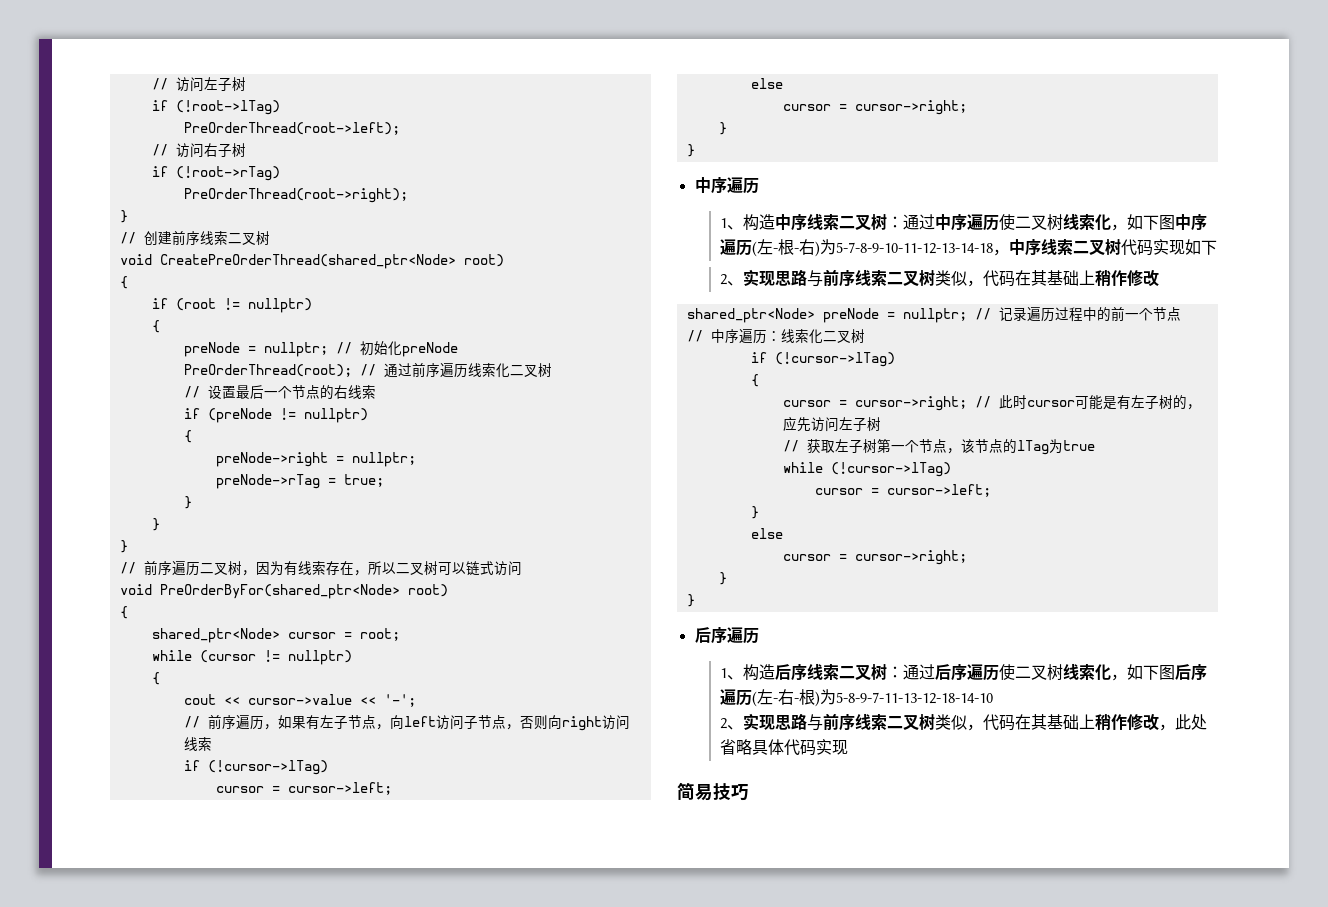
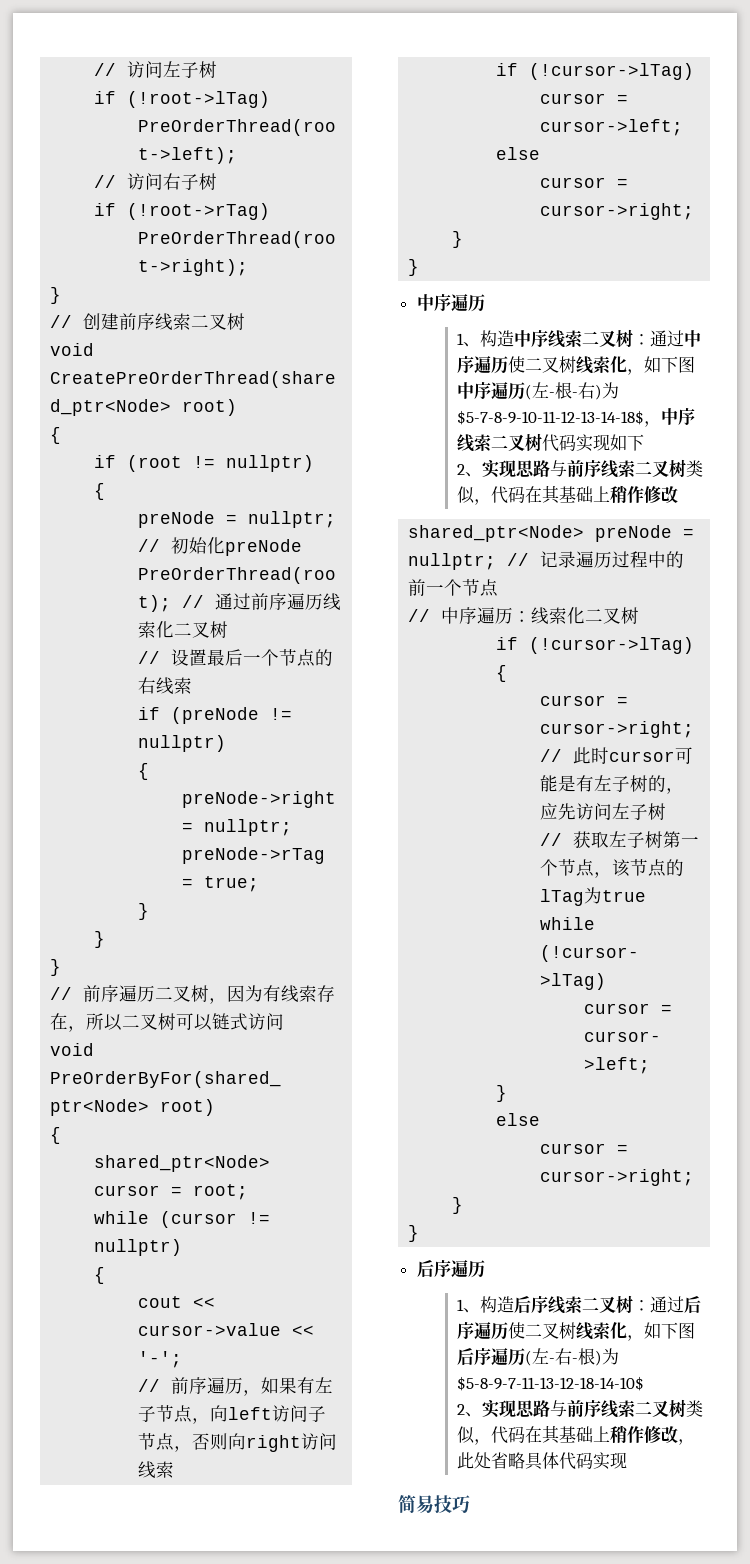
[836,242,994,254] 5-7-8-9-10-11-12-13-14-18 -> [456,410,644,425] $5-7-8-9-10-11-12-13-14-18$
[836,692,994,704] 5-8-9-7-11-13-12-18-14-10 -> [456,1376,644,1391] $5-8-9-7-11-13-12-18-14-10$

